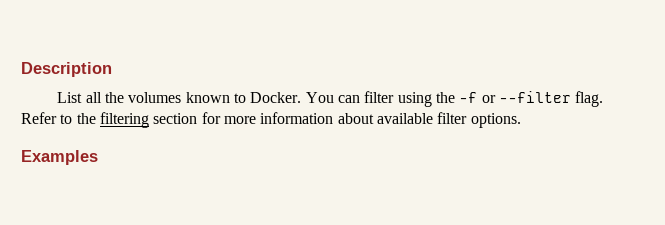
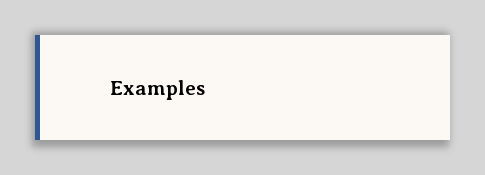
[21,62,112,77] [57,91,604,107] [21,112,521,128] Description // List all the volumes known to Docker. You can filter using the -f or --filter flag. Refer to the filtering section for more information about available filter options. // -> (110, 90) none

